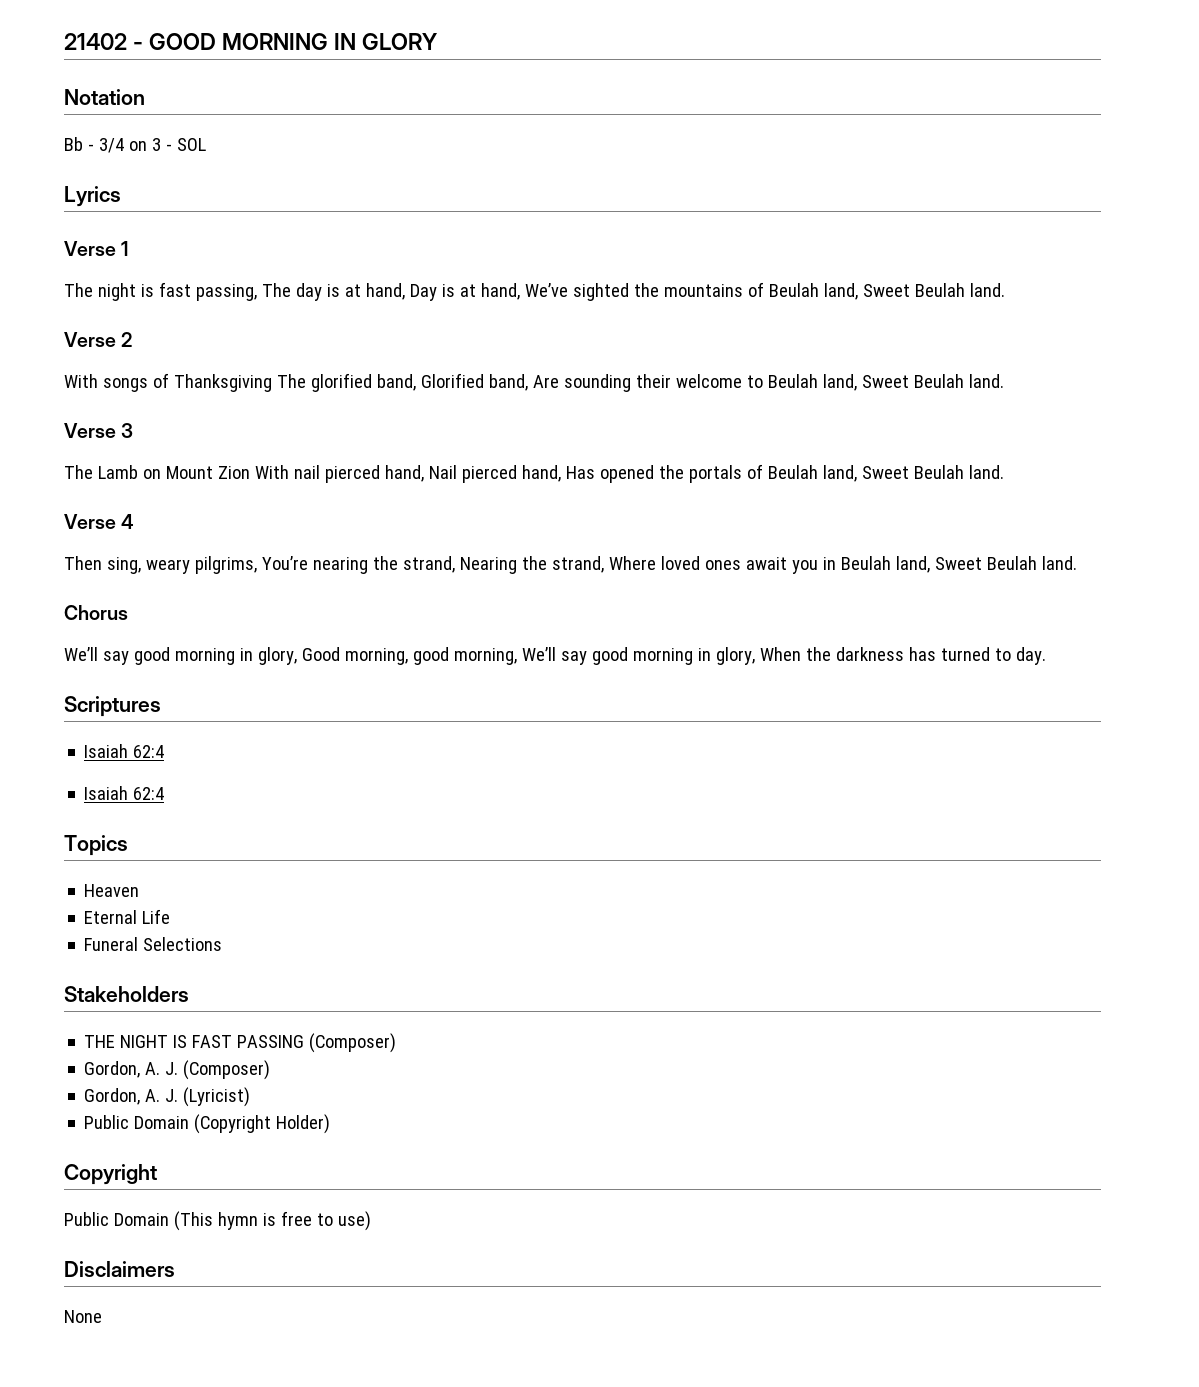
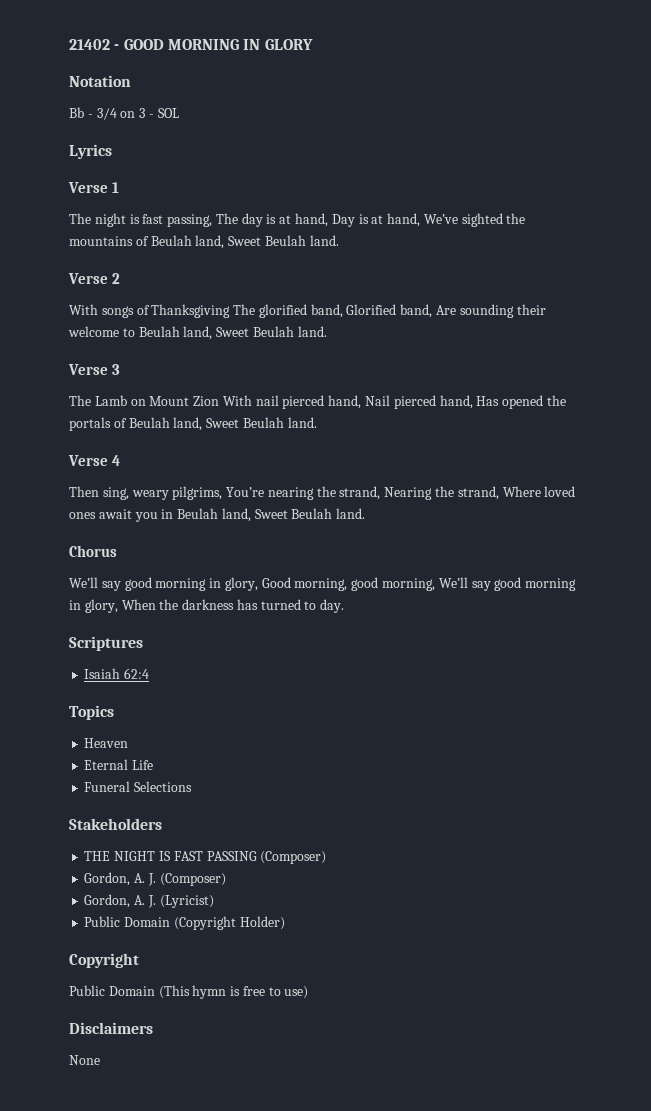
[84,786,165,800] // Isaiah 62:4 -> (150, 673) none

